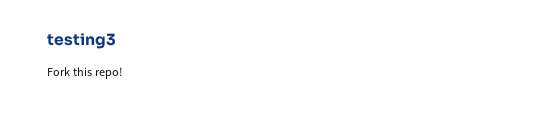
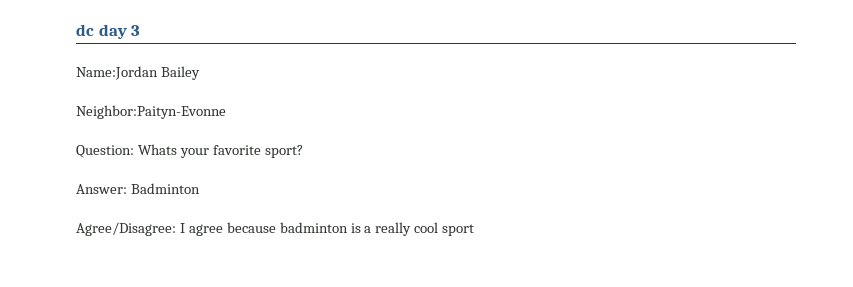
[47,33,116,49] [47,67,123,79] testing3 // Fork this repo! -> [76,24,141,39] [76,66,200,80] [76,105,226,119] [76,144,303,158] [76,183,200,194] [76,222,475,236] dc day 3 // Name:Jordan Bailey // Neighbor:Paityn-Evonne // Question: Whats your favorite sport? // Answer: Badminton // Agree/Disagree: I agree because badminton is a really cool sport

